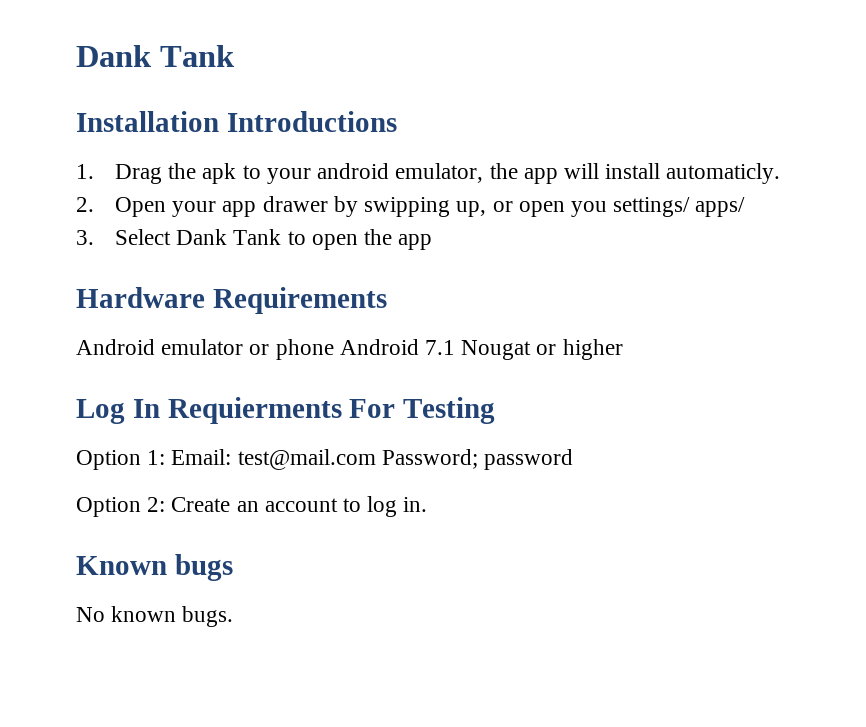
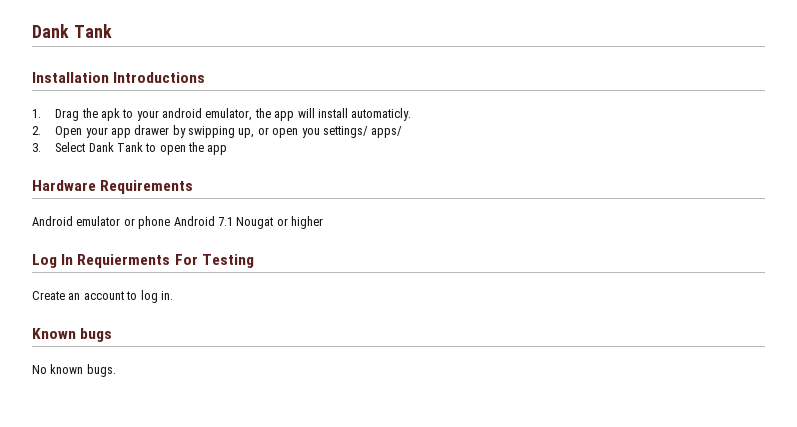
[76,449,574,470] [76,497,166,517] Option 1: Email: test@mail.com Password; password // Option 2: -> (254, 261) none

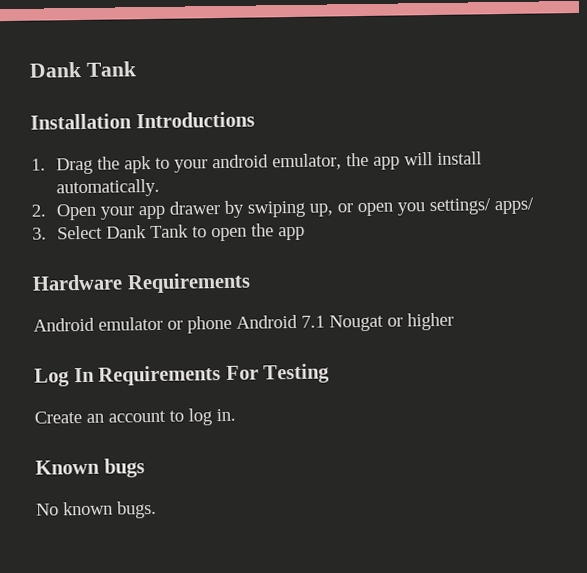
[351,108,412,121] automaticly. -> [56,178,161,198] automatically.
[188,126,236,138] swipping -> [247,200,307,218] swiping
[77,254,171,268] Requierments -> [98,365,222,386] Requirements

